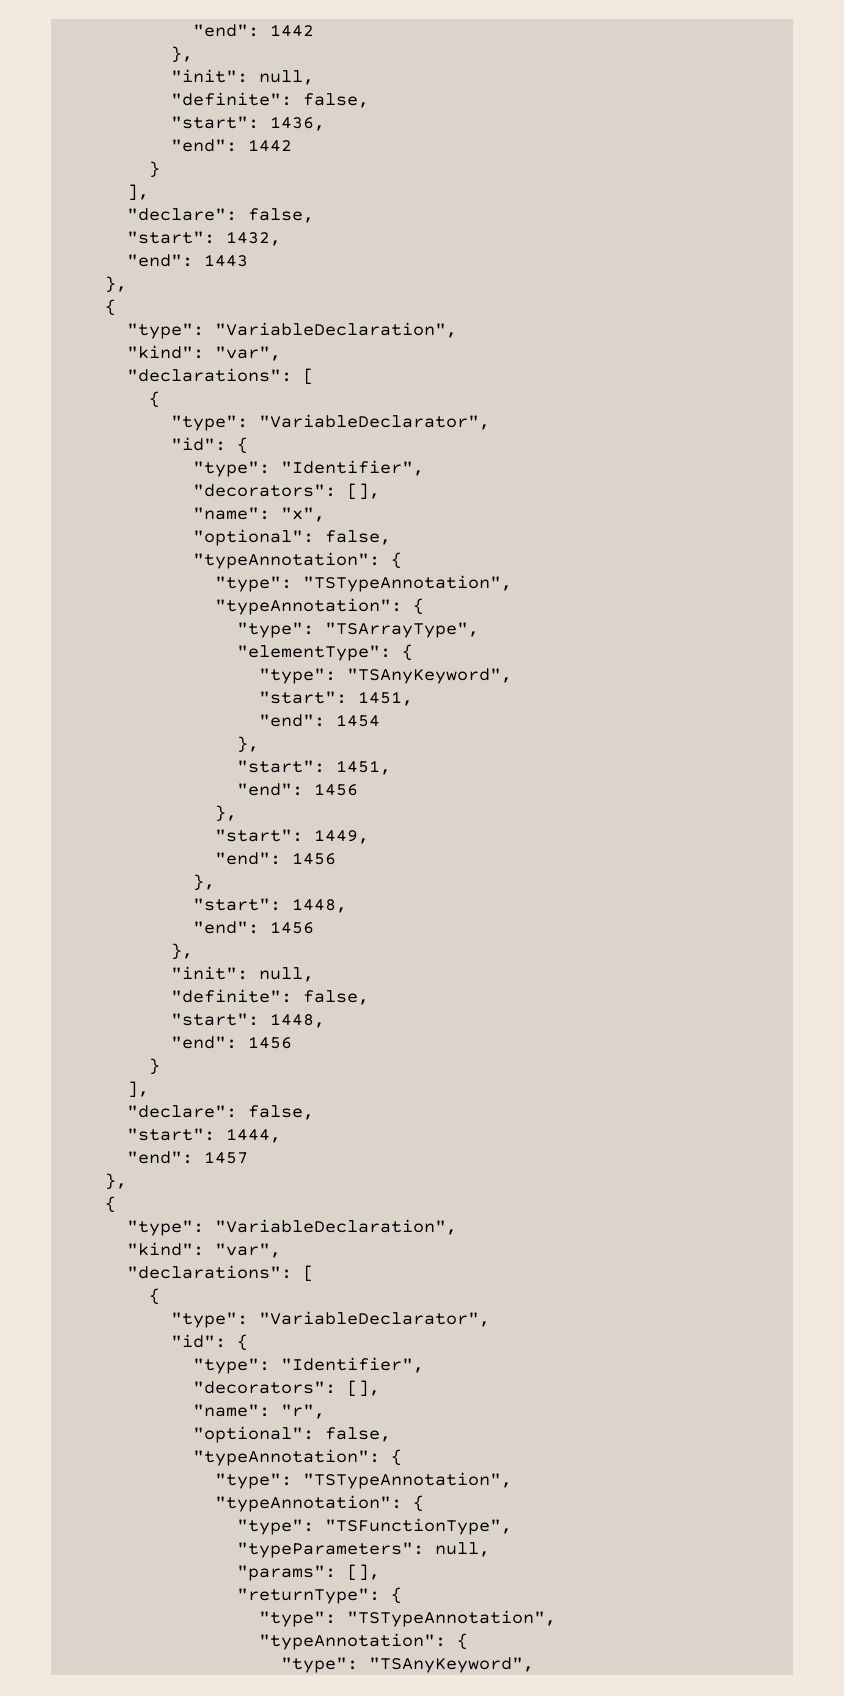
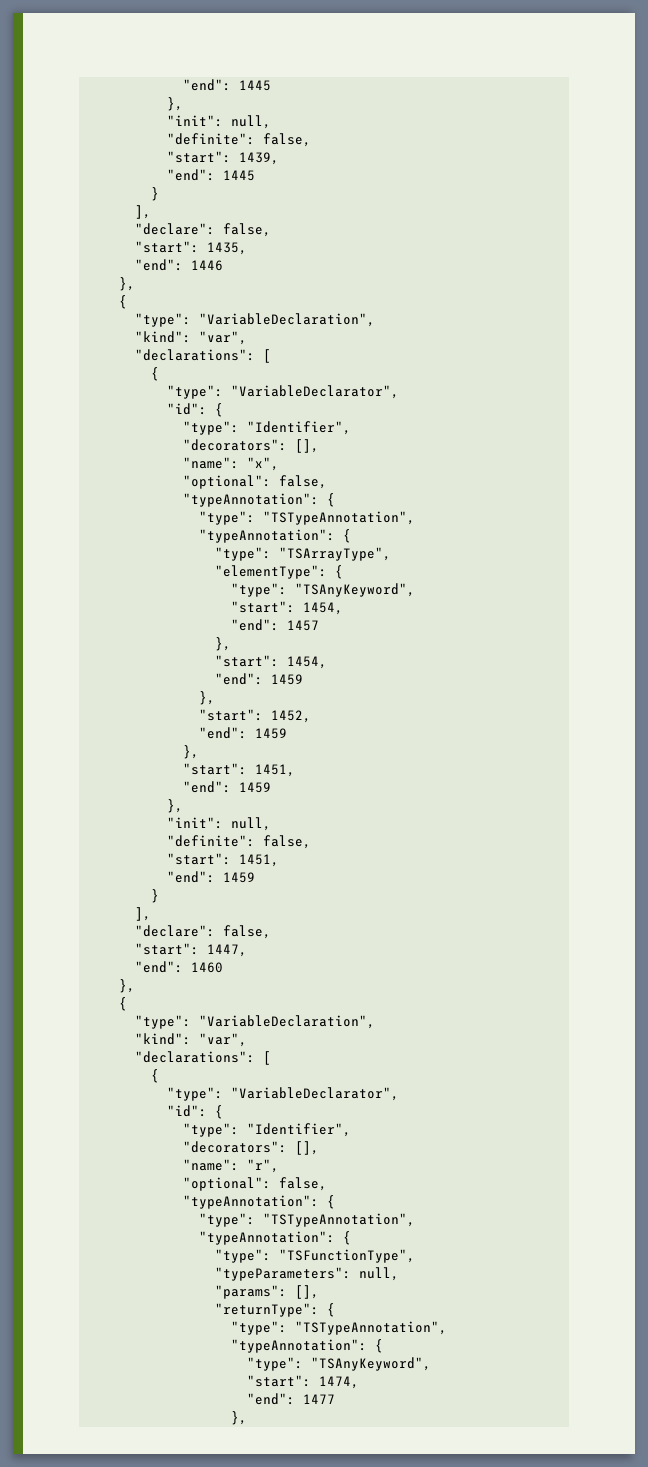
[192,24,314,37] [170,46,193,63] [170,69,314,85] [170,92,369,108] [170,116,325,131] [170,139,292,152] [148,161,160,178] [126,184,149,201] [126,208,314,223] [126,231,281,246] [126,254,248,267] "end": 1442 // }, // "init": null, // "definite": false, // "start": 1436, // "end": 1442 // } // ], // "declare": false, // "start": 1432, // "end": 1443 -> [182,79,271,91] [166,97,183,111] [166,115,271,129] [166,133,311,147] [166,151,279,165] [166,169,255,181] [150,187,159,201] [134,205,151,219] [134,223,271,237] [134,241,247,255] [134,259,223,271] "end": 1445 // }, // "init": null, // "definite": false, // "start": 1439, // "end": 1445 // } // ], // "declare": false, // "start": 1435, // "end": 1446
[357,691,413,706] [258,714,380,727] [236,736,259,753] [236,760,391,775] [236,783,358,796] [214,805,237,822] [214,829,369,844] [214,852,336,865] [192,874,215,891] [192,898,347,913] [192,921,314,934] [170,943,193,960] [170,966,314,982] [170,989,369,1005] [170,1013,325,1028] [170,1036,292,1049] [148,1058,160,1075] [126,1081,149,1098] [126,1105,314,1120] [126,1128,281,1143] [126,1151,248,1164] 1451, // "end": 1454 // }, // "start": 1451, // "end": 1456 // }, // "start": 1449, // "end": 1456 // }, // "start": 1448, // "end": 1456 // }, // "init": null, // "definite": false, // "start": 1448, // "end": 1456 // } // ], // "declare": false, // "start": 1444, // "end": 1457 -> [302,602,343,615] [230,619,319,631] [214,637,231,651] [214,655,327,669] [214,673,303,685] [198,691,215,705] [198,709,311,723] [198,727,287,739] [182,745,199,759] [182,763,295,777] [182,781,271,793] [166,799,183,813] [166,817,271,831] [166,835,311,849] [166,853,279,867] [166,871,255,883] [150,889,159,903] [134,907,151,921] [134,925,271,939] [134,943,247,957] [134,961,223,973] 1454, // "end": 1457 // }, // "start": 1454, // "end": 1459 // }, // "start": 1452, // "end": 1459 // }, // "start": 1451, // "end": 1459 // }, // "init": null, // "definite": false, // "start": 1451, // "end": 1459 // } // ], // "declare": false, // "start": 1447, // "end": 1460
(534, 1665) none -> [246,1375,359,1389] [246,1393,335,1405] [230,1411,247,1425] // "start": 1474, // "end": 1477 // },

